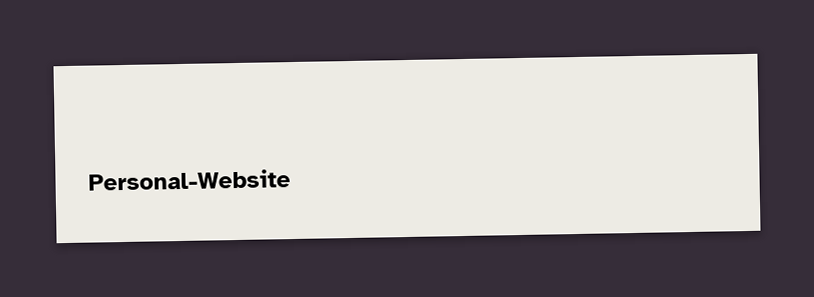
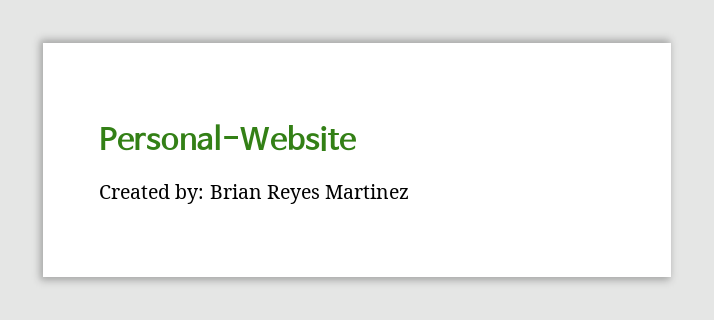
(291, 180) none -> [99,184,410,204] // Created by: Brian Reyes Martinez

